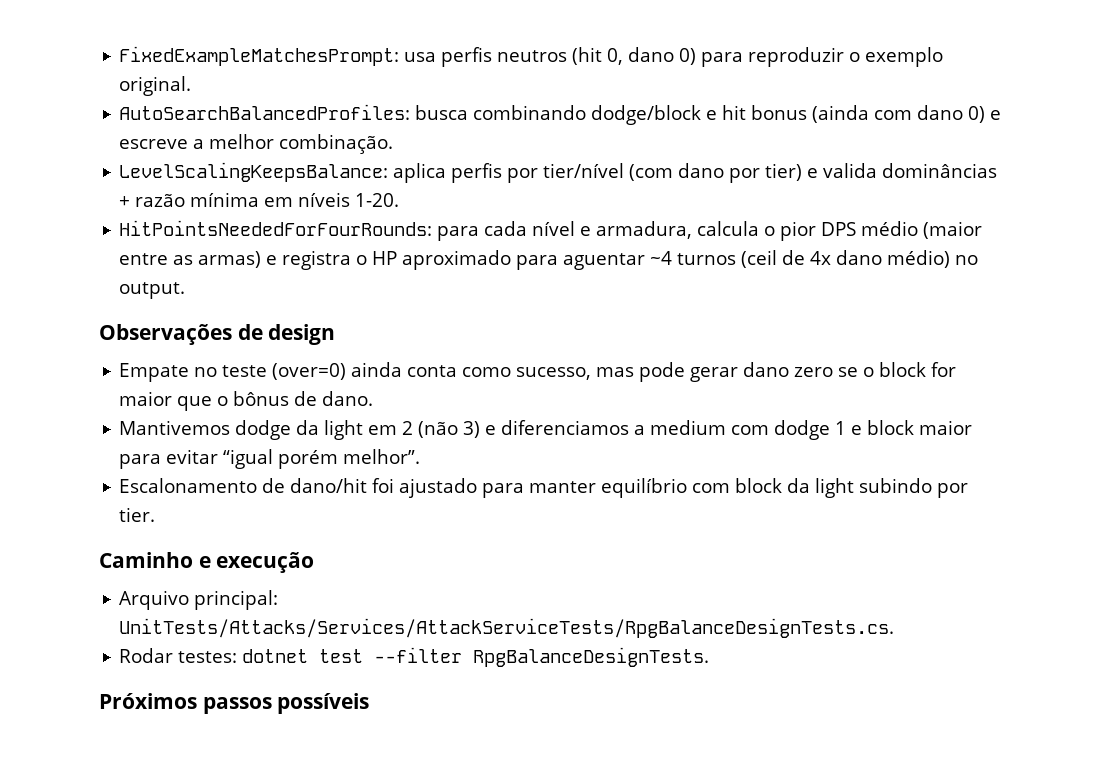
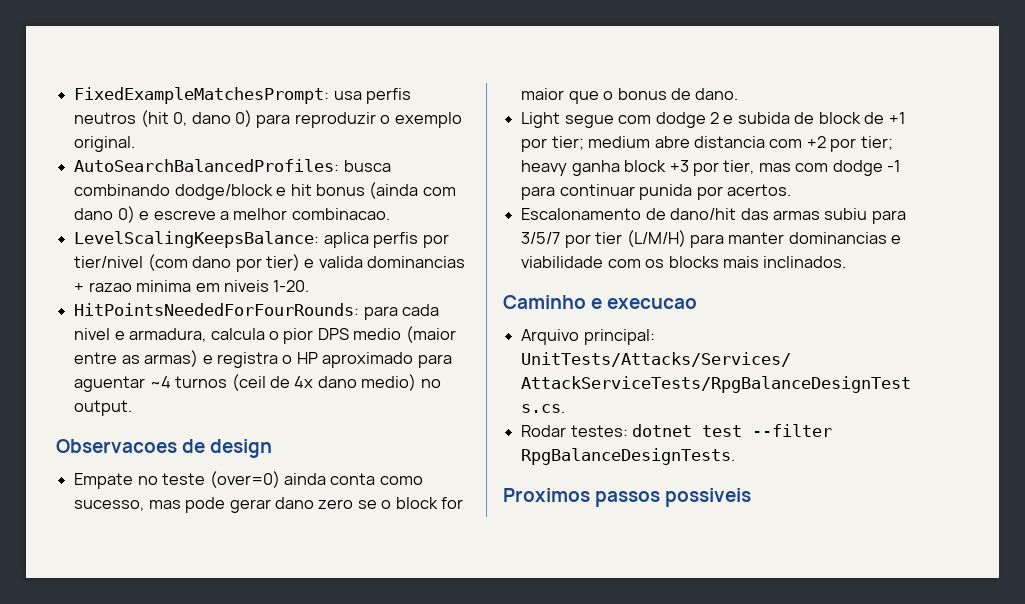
[279,134,394,154] combinação. -> [291,208,390,220] combinacao.
[543,163,625,178] tier/nível -> [74,256,144,268] tier/nivel
[882,163,998,178] [119,192,351,207] dominâncias + razão mínima em níveis -> [367,256,466,268] [74,280,269,292] dominancias + razao minima em niveis
[532,221,576,236] nível -> [74,328,111,340] nivel
[861,221,919,236] médio -> [353,328,402,340] medio
[887,250,951,268] médio) -> [361,374,417,391] medio)
[99,324,232,345] Observações -> [56,439,177,453] Observacoes
[233,391,290,406] bônus -> [617,88,667,100] bonus
[119,420,973,440] [119,449,421,469] [119,478,969,498] [119,507,156,522] Mantivemos dodge da light em 2 (não 3) e diferenciamos a medium com dodge 1 e block maior para evitar “igual porém melhor”. // Escalonamento de dano/hit foi ajustado para manter equilíbrio com block da light subindo por tier. -> [521,112,905,128] [521,136,893,152] [521,160,901,176] [521,184,791,200] [521,208,906,224] [521,230,902,248] [521,256,847,268] Light segue com dodge 2 e subida de block de +1 por tier; medium abre distancia com +2 por tier; heavy ganha block +3 por tier, mas com dodge -1 para continuar punida por acertos. // Escalonamento de dano/hit das armas subiu para 3/5/7 por tier (L/M/H) para manter dominancias e viabilidade com os blocks mais inclinados.
[216,552,315,573] execução -> [607,298,698,309] execucao
[99,693,370,714] Próximos passos possíveis -> [503,488,752,507] Proximos passos possiveis

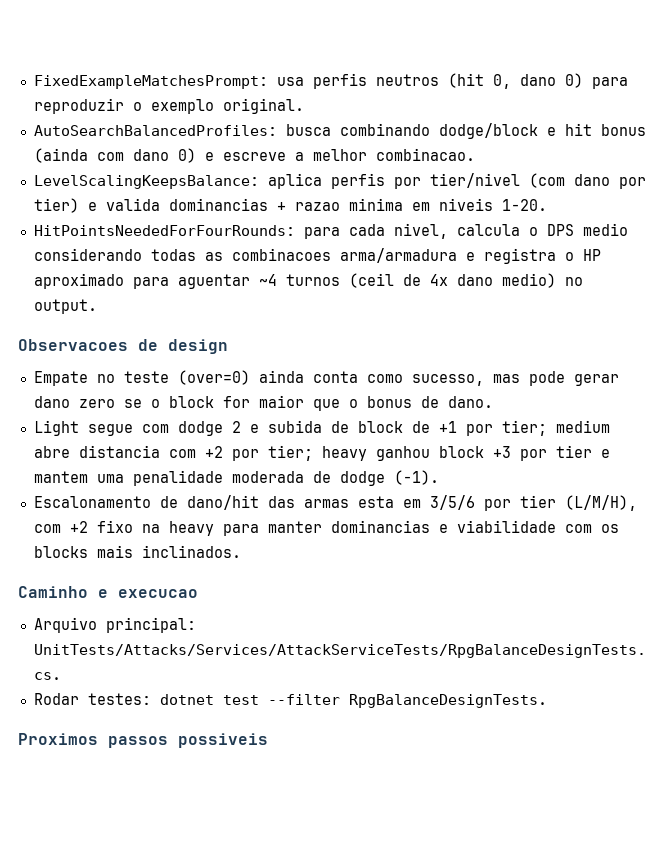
[74,328,207,342] nivel e armadura, -> [393,223,448,239] nivel,
[283,328,314,344] pior -> (538, 231) none
[405,326,456,343] [74,350,199,367] (maior entre as armas) -> [33,248,457,263] considerando todas as combinacoes arma/armadura
[571,160,620,176] ganha -> [375,446,430,461] ganhou
[723,160,901,176] [521,184,791,200] tier, mas com dodge -1 para continuar punida por acertos. -> [555,445,610,458] [33,470,439,486] tier e mantem uma penalidade moderada de dodge (-1).
[824,208,906,224] [521,230,686,248] subiu para 3/5/7 por tier (L/M/H) -> [357,495,637,511] [33,520,214,536] esta em 3/5/6 por tier (L/M/H), com +2 fixo na heavy

